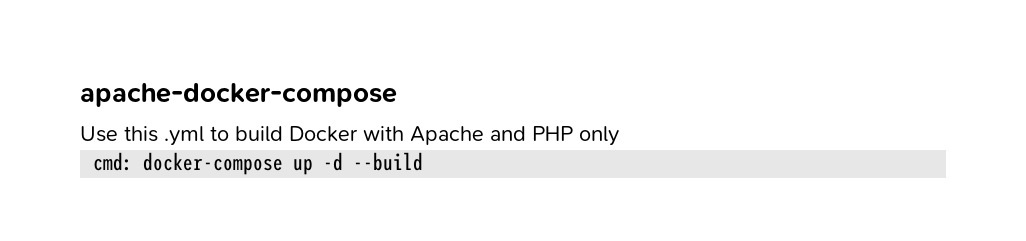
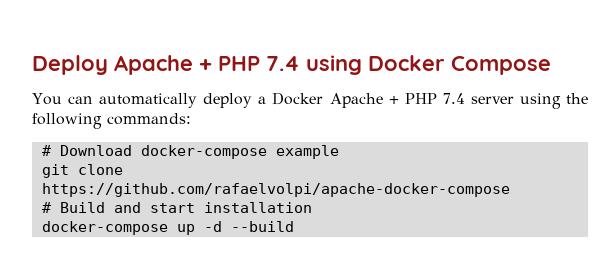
[80,83,397,107] [80,126,619,146] [93,152,134,171] apache-docker-compose // Use this .yml to build Docker with Apache and PHP only // cmd: -> [32,55,551,75] [32,92,588,109] [32,113,191,129] [41,145,339,159] [41,164,123,178] [41,183,510,197] [41,202,312,213] Deploy Apache + PHP 7.4 using Docker Compose // You can automatically deploy a Docker Apache + PHP 7.4 server using the following commands: // # Download docker-compose example // git clone https://github.com/rafaelvolpi/apache-docker-compose // # Build and start installation //

